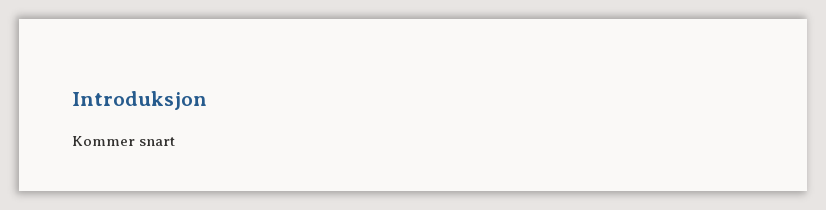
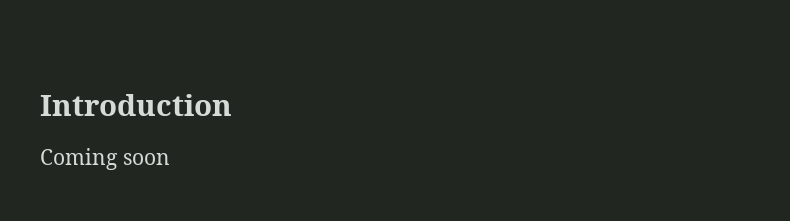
[72,91,207,110] [72,136,176,146] Introduksjon // Kommer snart -> [40,94,232,116] [40,148,170,170] Introduction // Coming soon

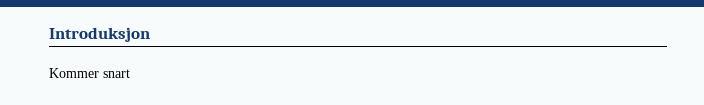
[40,94,232,116] [40,148,170,170] Introduction // Coming soon -> [49,27,150,42] [49,68,130,78] Introduksjon // Kommer snart

